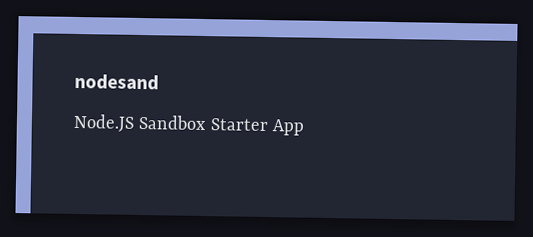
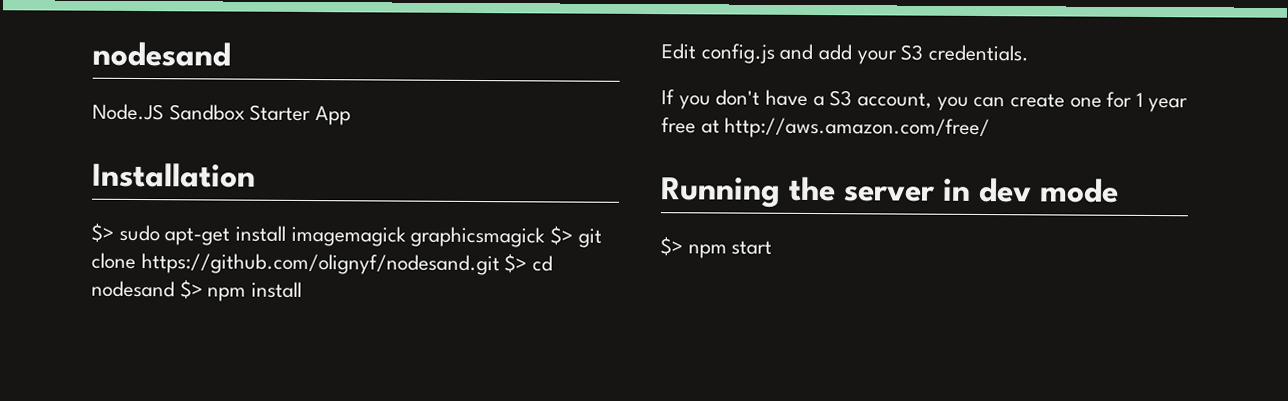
(304, 127) none -> [92,162,256,188] [91,222,602,248] [91,252,554,276] [91,279,303,302] [661,43,1030,65] [661,89,1188,113] [661,117,991,140] [660,176,1119,208] [660,236,773,259] // Installation // $> sudo apt-get install imagemagick graphicsmagick $> git clone https://github.com/olignyf/nodesand.git $> cd nodesand $> npm install // Edit config.js and add your S3 credentials. // If you don't have a S3 account, you can create one for 1 year free at http://aws.amazon.com/free/ // Running the server in dev mode // $> npm start

